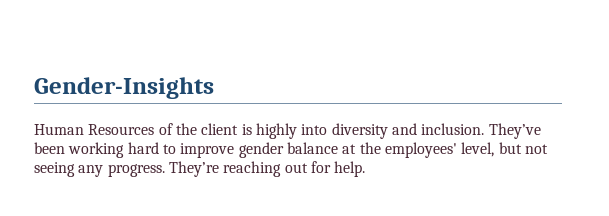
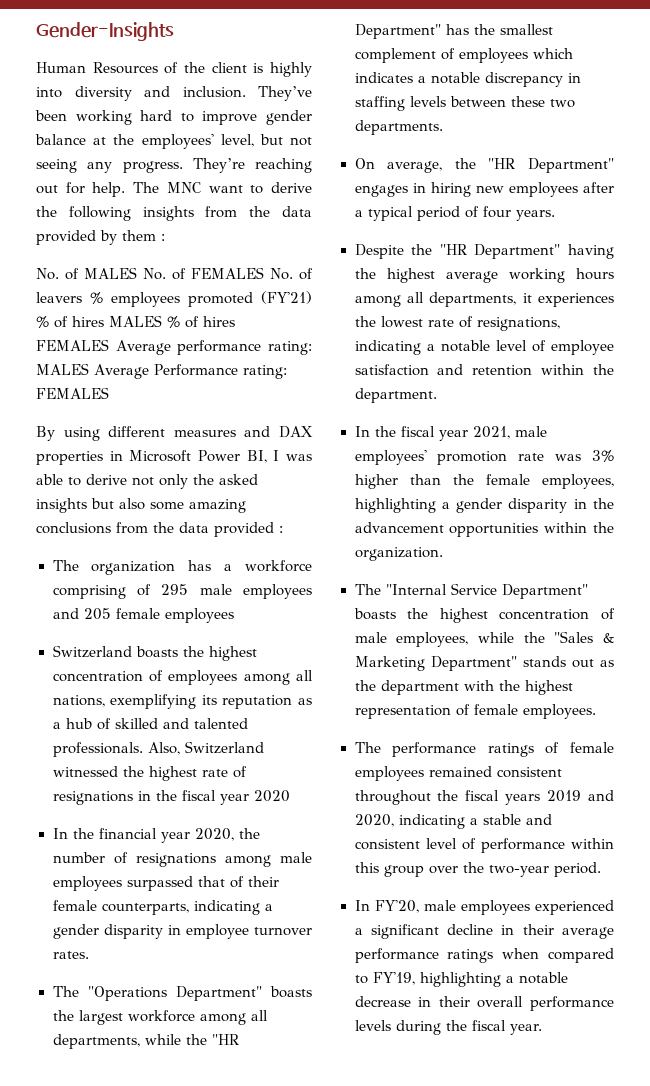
(366, 169) none -> [133,182,312,194] [36,206,312,221] [36,230,165,245] [36,267,313,280] [36,291,312,307] [36,315,235,328] [36,339,312,355] [36,363,287,379] [36,387,109,399] [36,426,313,441] [36,450,312,465] [36,474,258,489] [36,498,246,513] [36,522,283,537] [52,560,312,575] [52,584,312,599] [52,608,234,623] [52,645,257,661] [52,670,313,685] [52,694,312,709] [52,718,248,730] [52,741,264,757] [52,766,247,781] [52,790,290,805] [52,828,260,843] [52,852,312,867] [52,876,279,891] [52,900,273,915] [52,924,312,939] [52,951,89,959] [52,986,312,1001] [52,1010,268,1025] [52,1034,239,1049] [354,24,553,39] [354,48,573,63] [354,72,581,87] [354,96,575,111] [354,120,443,135] [354,158,614,173] [354,182,614,197] [354,206,555,221] [354,244,614,259] [354,268,614,283] [354,292,614,307] [354,316,560,331] [354,340,614,355] [354,364,614,376] [354,388,437,403] [354,426,547,441] [354,450,614,465] [354,474,614,489] [354,498,614,513] [354,522,614,537] [354,547,443,561] [354,583,588,599] [353,608,615,623] [354,631,614,647] [354,656,614,671] [354,680,573,695] [354,704,596,719] [354,742,614,757] [354,766,562,781] [354,790,614,805] [354,814,552,829] [354,838,614,853] [354,862,601,877] [354,900,614,915] [354,924,614,939] [354,948,614,963] [354,972,568,987] [354,996,614,1011] [354,1020,543,1035] The MNC want to derive the following insights from the data provided by them : // No. of MALES No. of FEMALES No. of leavers % employees promoted (FY'21) % of hires MALES % of hires FEMALES Average performance rating: MALES Average Performance rating: FEMALES // By using different measures and DAX properties in Microsoft Power BI, I was able to derive not only the asked insights but also some amazing conclusions from the data provided : // The organization has a workforce comprising of 295 male employees and 205 female employees // Switzerland boasts the highest concentration of employees among all nations, exemplifying its reputation as a hub of skilled and talented professionals. Also, Switzerland witnessed the highest rate of resignations in the fiscal year 2020 // In the financial year 2020, the number of resignations among male employees surpassed that of their female counterparts, indicating a gender disparity in employee turnover rates. // The "Operations Department" boasts the largest workforce among all departments, while the "HR Department" has the smallest complement of employees which indicates a notable discrepancy in staffing levels between these two departments. // On average, the "HR Department" engages in hiring new employees after a typical period of four years. // Despite the "HR Department" having the highest average working hours among all departments, it experiences the lowest rate of resignations, indicating a notable level of employee satisfaction and retention within the department. // In the fiscal year 2021, male employees' promotion rate was 3% higher than the female employees, highlighting a gender disparity in the advancement opportunities within the organization. // The "Internal Service Department" boasts the highest concentration of male employees, while the "Sales & Marketing Department" stands out as the department with the highest representation of female employees. // The performance ratings of female employees remained consistent throughout the fiscal years 2019 and 2020, indicating a stable and consistent level of performance within this group over the two-year period. // In FY'20, male employees experienced a significant decline in their average performance ratings when compared to FY'19, highlighting a notable decrease in their overall performance levels during the fiscal year.

